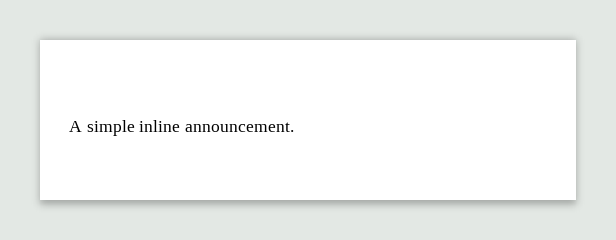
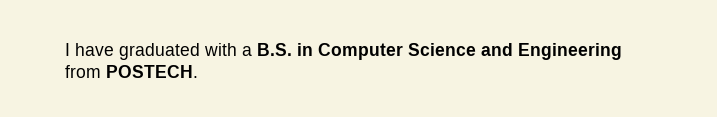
[69,120,295,136] A simple inline announcement. -> [65,43,622,60] [65,65,198,78] I have graduated with a B.S. in Computer Science and Engineering from POSTECH.

